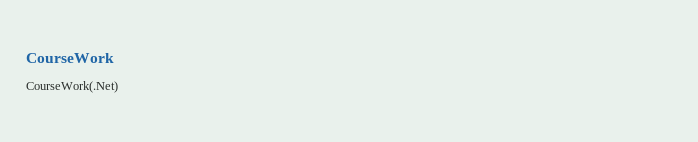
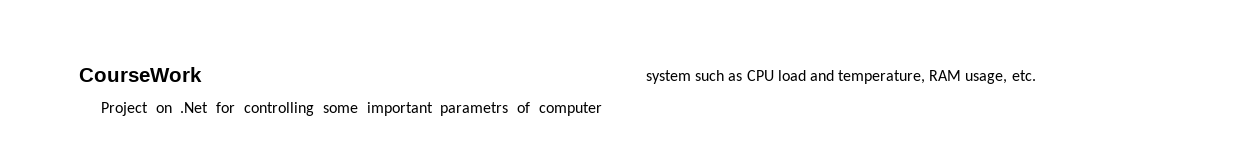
[26,81,118,93] CourseWork(.Net) -> [100,102,602,116] [646,70,1036,84] Project on .Net for controlling some important parametrs of computer system such as CPU load and temperature, RAM usage, etc.

